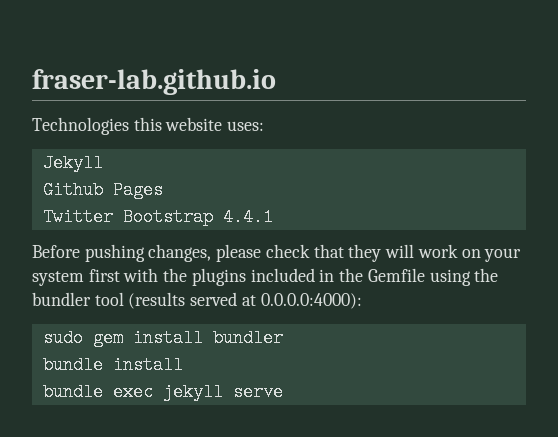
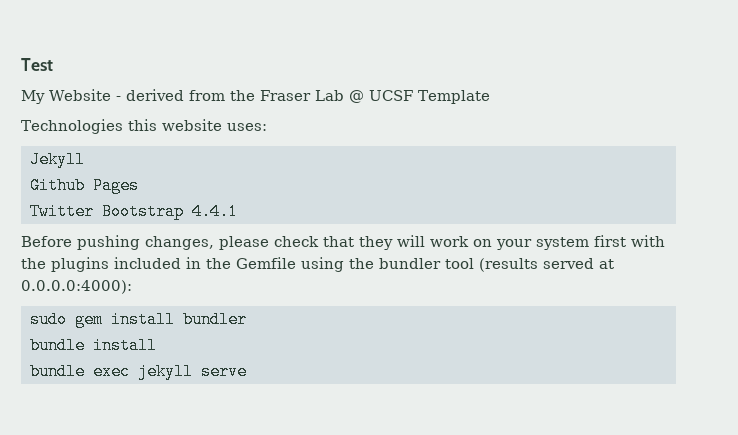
[32,69,276,95] fraser-lab.github.io -> [21,58,53,71] [21,89,490,104] Test // My Website - derived from the Fraser Lab @ UCSF Template

